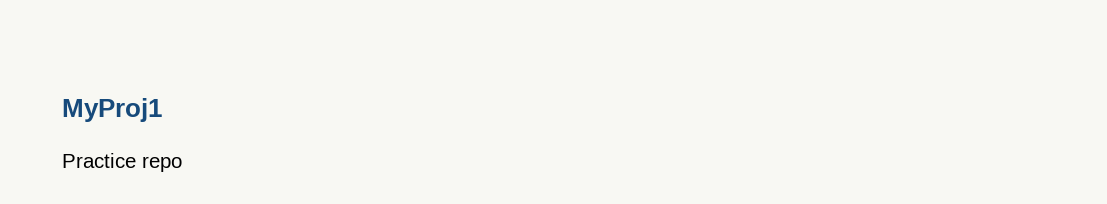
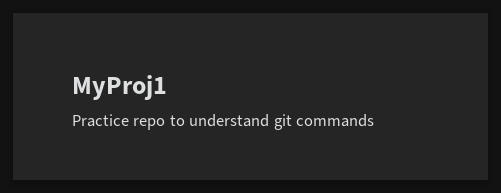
(182, 164) none -> [169,114,375,130] to understand git commands

